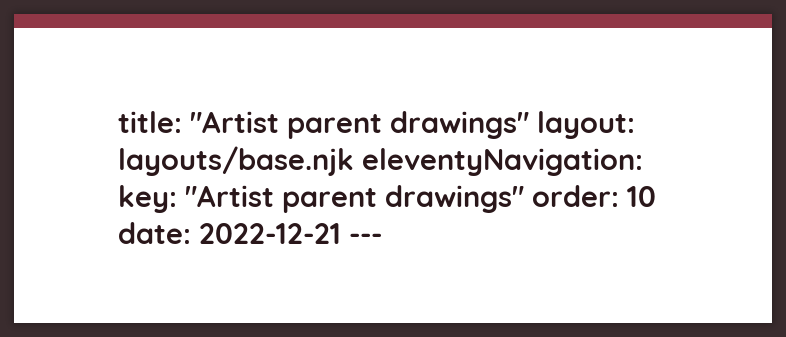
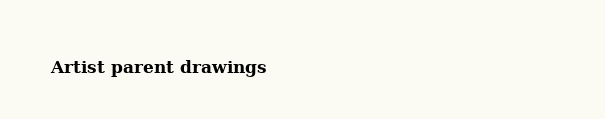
[118,111,635,139] [118,146,643,176] [118,185,656,213] [118,222,382,244] title: "Artist parent drawings" layout: layouts/base.njk eleventyNavigation: key: "Artist parent drawings" order: 10 date: 2022-12-21 --- -> [50,60,267,77] Artist parent drawings

